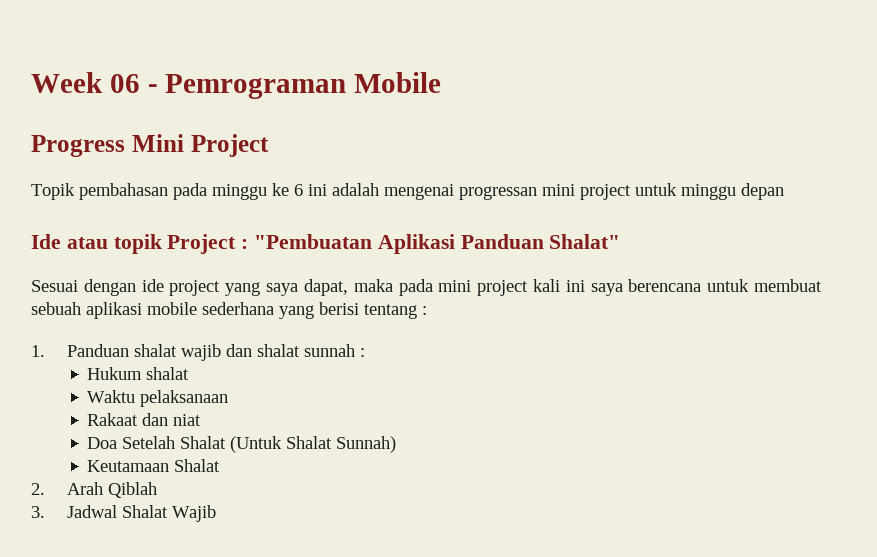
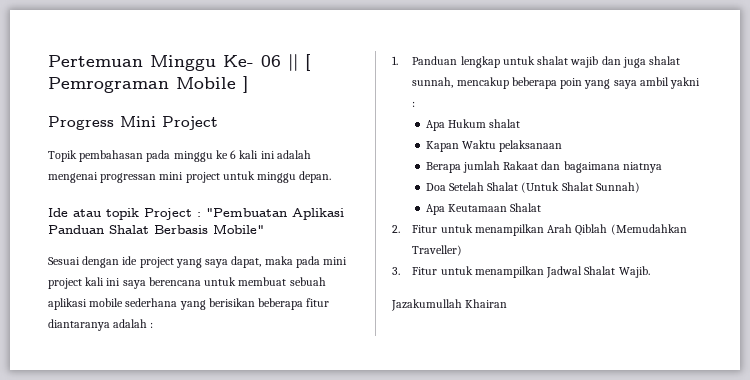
[31,72,158,93] Week 06 - -> [48,54,310,71] Pertemuan Minggu Ke- 06 || [
(442, 82) none -> [243,76,248,93] ]
(303, 190) none -> [239,150,259,159] kali
[741,183,784,200] depan -> [299,171,332,183] depan.
[549,234,621,249] Shalat" -> [109,224,264,234] Shalat Berbasis Mobile"
[319,302,417,319] berisi tentang -> [208,298,330,310] [48,319,148,331] berisikan beberapa fitur diantaranya adalah
(130, 350) none -> [460,56,535,68] lengkap untuk
[257,344,366,357] shalat sunnah : // -> [622,56,681,68] [412,77,701,89] [412,101,416,107] [425,120,445,131] juga shalat sunnah, mencakup beberapa poin yang saya ambil yakni : // Apa
(190, 373) none -> [425,141,459,152] Kapan
[87,413,202,426] Rakaat dan niat -> [425,161,662,173] Berapa jumlah Rakaat dan bagaimana niatnya
(397, 444) none -> [425,204,445,215] Apa
(45, 489) none -> [412,224,544,236] Fitur untuk menampilkan
(158, 490) none -> [610,224,687,235] [412,245,463,256] (Memudahkan Traveller)
[67,505,217,522] Jadwal Shalat Wajib -> [412,266,650,278] [391,299,508,311] Fitur untuk menampilkan Jadwal Shalat Wajib. // Jazakumullah Khairan

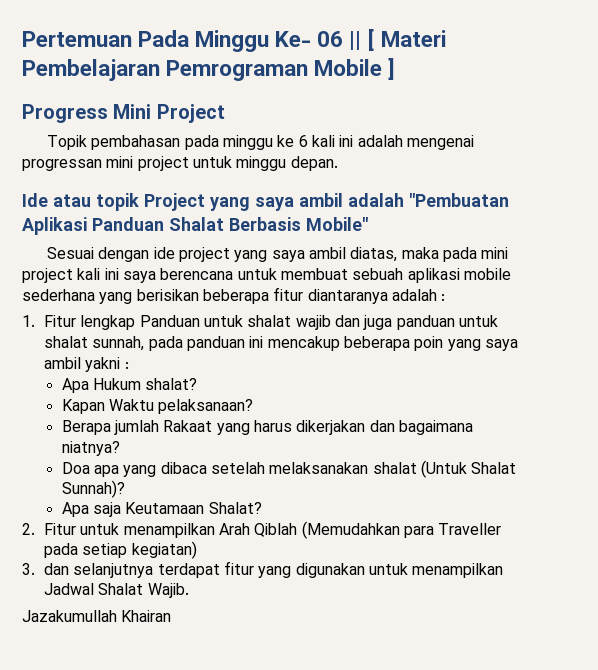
(143, 61) none -> [138,30,190,47] Pada
(310, 62) none -> [380,30,446,47] [22,59,160,81] Materi Pembelajaran
[197,212,201,217] : -> [209,193,404,211] yang saya ambil adalah
[231,256,262,268] dapat, -> [309,247,398,262] ambil diatas,
[412,56,500,68] Panduan lengkap -> [44,315,200,330] Fitur lengkap Panduan
[649,56,681,65] [412,77,454,88] shalat sunnah, -> [396,315,499,330] [44,336,264,351] panduan untuk shalat sunnah, pada panduan ini
[489,119,521,128] shalat -> [145,378,198,390] shalat?
[499,140,563,152] pelaksanaan -> [158,399,254,414] pelaksanaan?
(539, 165) none -> [216,420,366,435] yang harus dikerjakan
[622,162,662,173] niatnya -> [61,441,120,456] niatnya?
[448,182,519,191] Setelah Shalat -> [94,462,417,477] apa yang dibaca setelah melaksanakan shalat
[595,182,640,193] [425,203,542,215] Sunnah) // Apa Keutamaan Shalat -> [61,480,125,498] [61,502,262,517] Sunnah)? // Apa saja Keutamaan Shalat?
[412,245,463,256] [392,267,438,275] Traveller) // 3. Fitur -> [404,523,502,538] [44,541,197,559] [22,561,365,578] para Traveller pada setiap kegiatan) // 3. dan selanjutnya terdapat fitur yang digunakan

